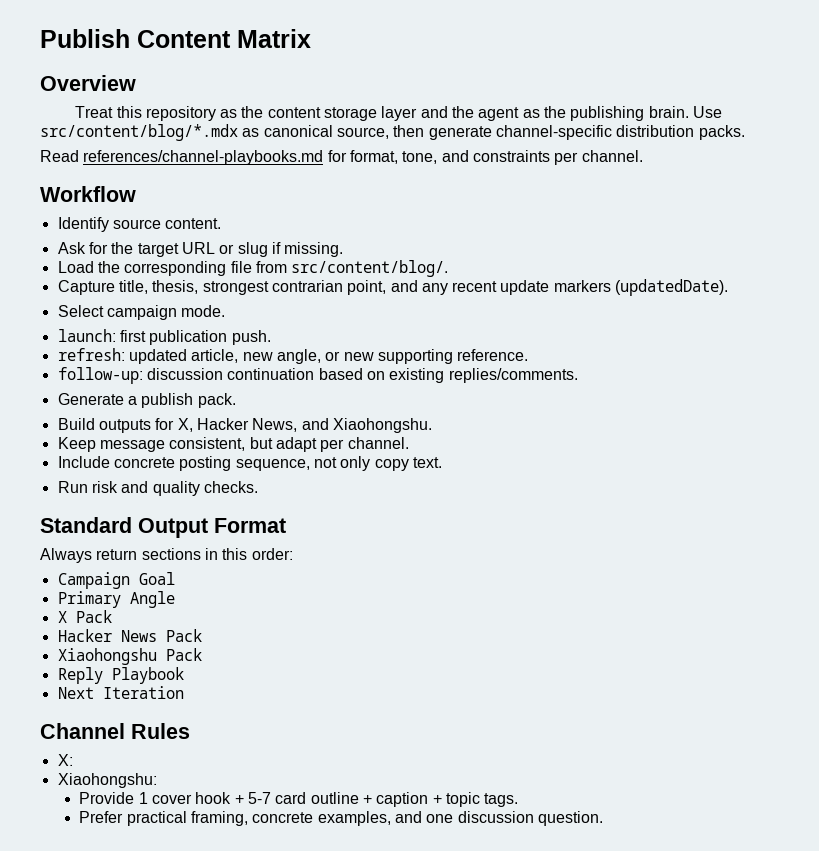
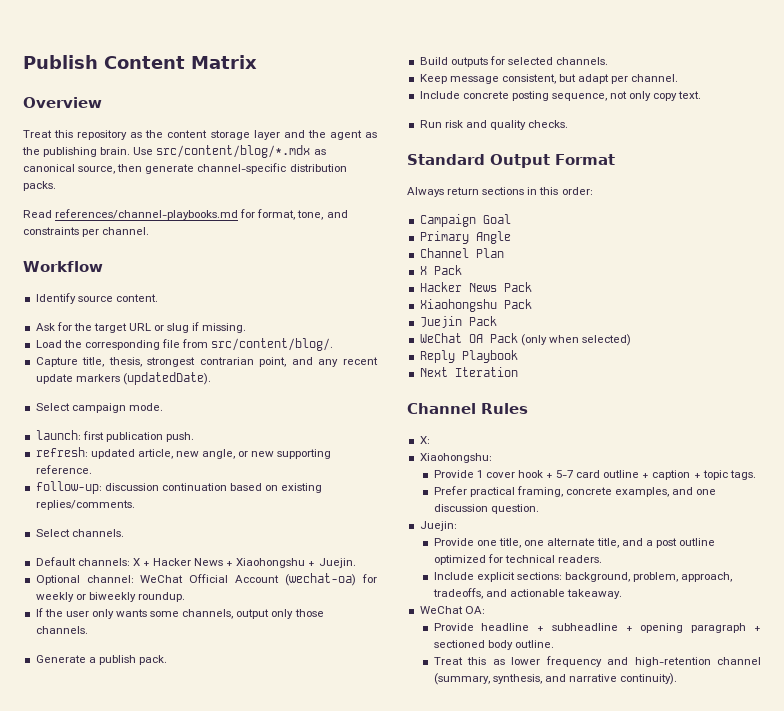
(578, 375) none -> [35,529,124,537] [35,557,356,568] [35,573,377,586] [35,592,185,602] [35,608,324,619] [35,626,88,634] // Select channels. // Default channels: X + Hacker News + Xiaohongshu + Juejin. // Optional channel: WeChat Official Account (wechat-oa) for weekly or biweekly roundup. // If the user only wants some channels, output only those channels.
[177,418,432,433] X, Hacker News, and Xiaohongshu. -> [507,57,609,65] selected channels.
(175, 599) none -> [419,248,504,258] // Channel Plan
(202, 654) none -> [419,316,497,328] [419,333,631,346] // Juejin Pack // WeChat OA Pack (only when selected)
(603, 818) none -> [419,521,457,531] [433,538,716,548] [433,554,602,565] [433,572,733,582] [432,588,622,599] [419,606,485,614] [433,623,761,633] [433,640,554,650] [433,656,761,667] [433,673,677,685] // Juejin: // Provide one title, one alternate title, and a post outline optimized for technical readers. // Include explicit sections: background, problem, approach, tradeoffs, and actionable takeaway. // WeChat OA: // Provide headline + subheadline + opening paragraph + sectioned body outline. // Treat this as lower frequency and high-retention channel (summary, synthesis, and narrative continuity).

